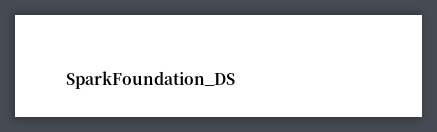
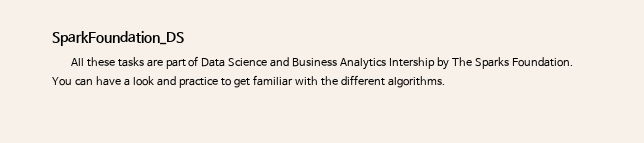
(235, 80) none -> [70,56,574,70] [52,75,445,88] // All these tasks are part of Data Science and Business Analytics Intership by The Sparks Foundation. You can have a look and practice to get familiar with the different algorithms.

